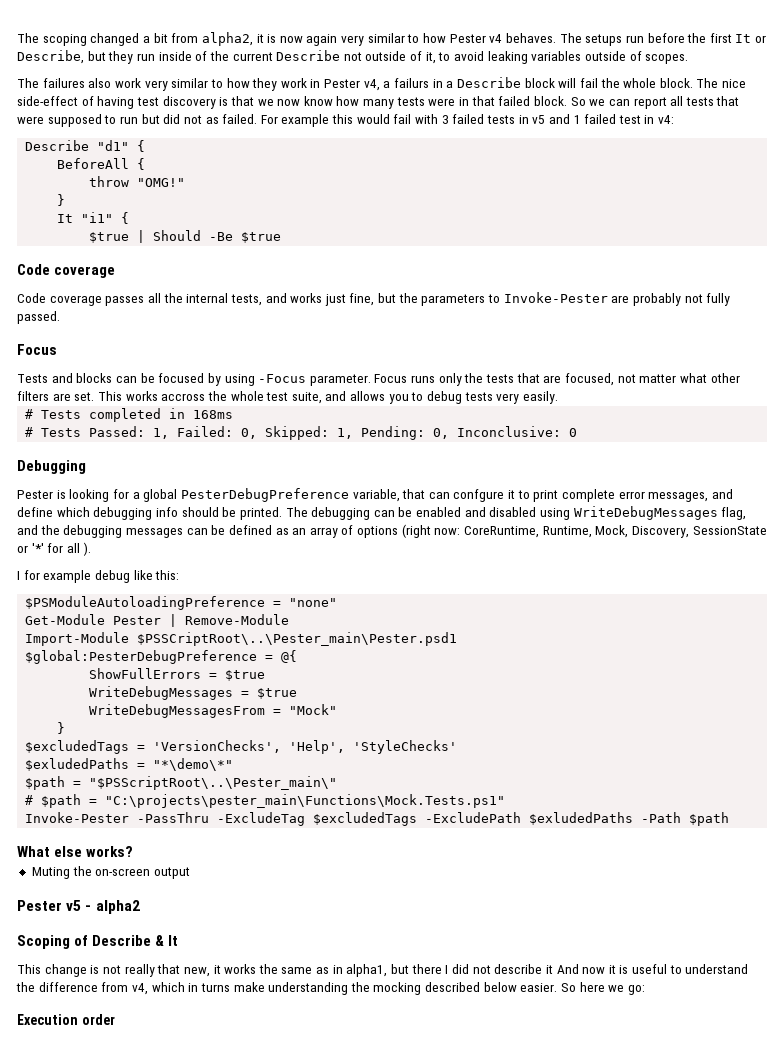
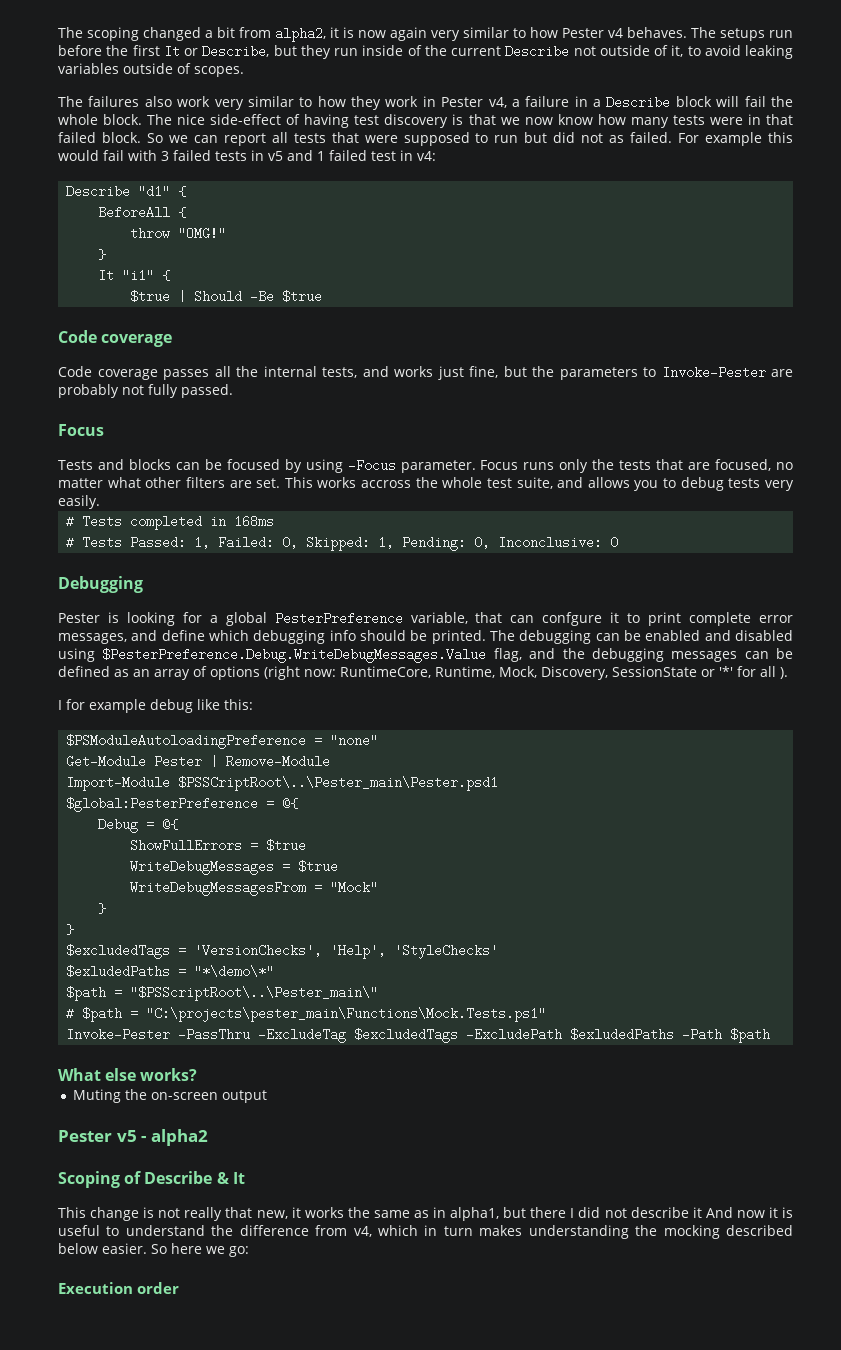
[394,78,430,88] failurs -> [525,96,570,107] failure
[617,374,636,383] not -> [776,462,793,470] no
[180,488,349,502] PesterDebugPreference -> [274,612,403,625] PesterPreference
[573,506,718,520] WriteDebugMessages -> [102,648,487,663] $PesterPreference.Debug.WriteDebugMessages.Value
[464,526,540,538] CoreRuntime, -> [340,666,431,678] RuntimeCore,
[25,650,258,664] $global:PesterDebugPreference -> [66,797,299,812] [98,818,139,833] $global:PesterPreference = @{ // Debug
(66, 728) none -> [66,924,75,935] // }
[200,982,265,992] turns make -> [443,1225,523,1236] turn makes

